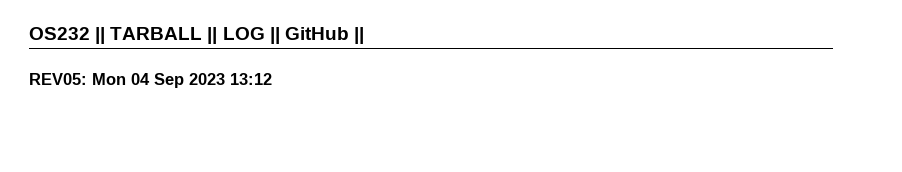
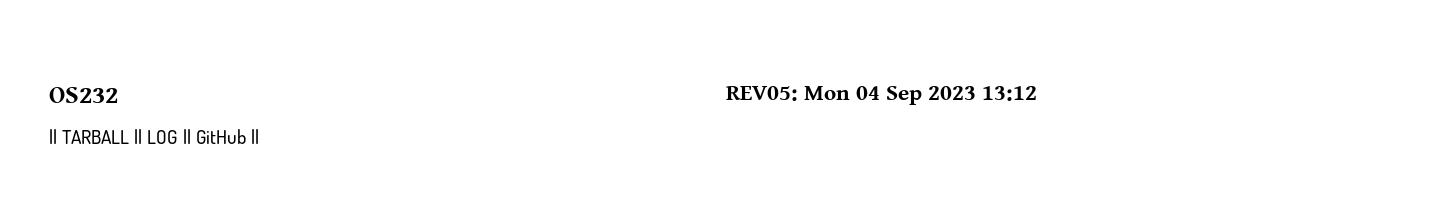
(90, 33) none -> (118, 95) //

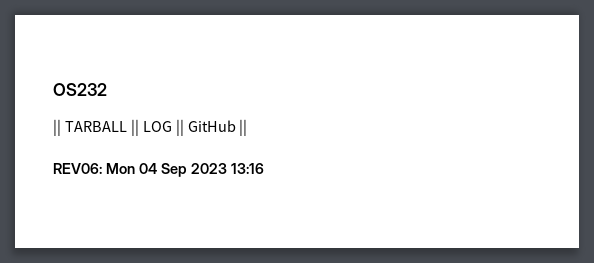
[726,86,798,101] REV05: -> [53,163,102,174] REV06:
[982,86,1038,101] 13:12 -> [230,163,264,174] 13:16

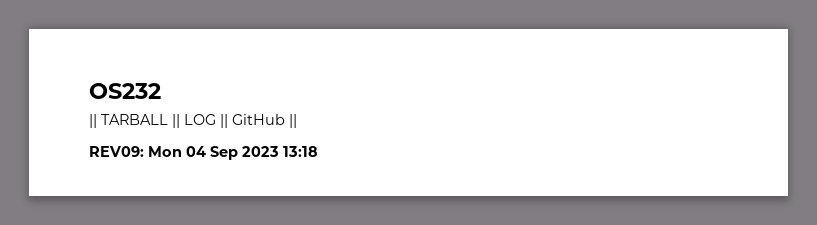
[53,163,102,174] REV06: -> [89,146,144,157] REV09:
[230,163,264,174] 13:16 -> [283,146,318,157] 13:18

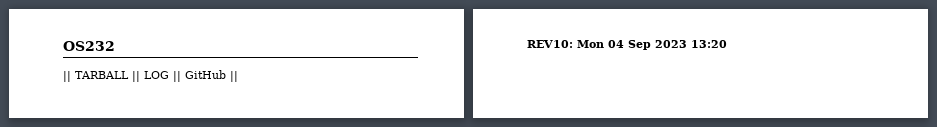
[89,146,144,157] REV09: -> [527,40,573,48] REV10:
[283,146,318,157] 13:18 -> [691,40,727,48] 13:20

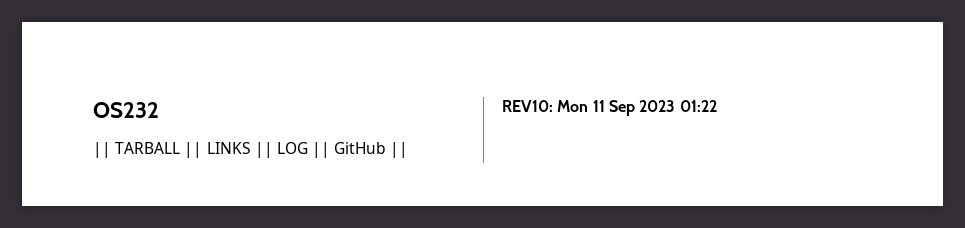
(140, 76) none -> [206,142,273,158] LINKS ||
[608,40,624,48] 04 -> [592,100,605,112] 11
[691,40,727,48] 13:20 -> [679,100,717,112] 01:22

